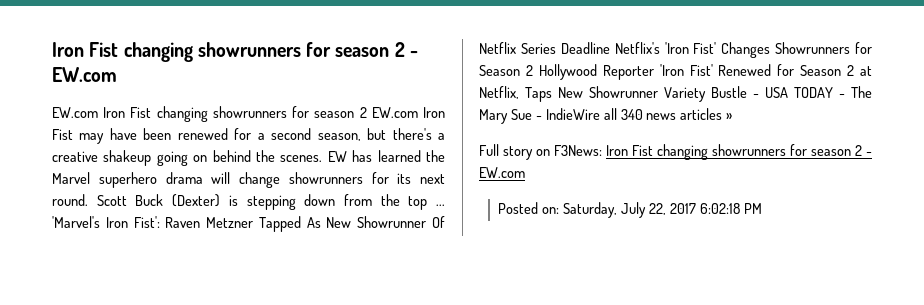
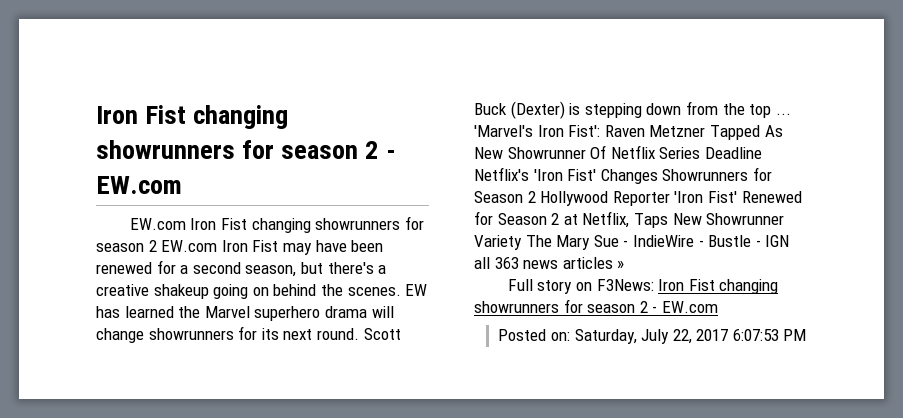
[711,86,845,98] Bustle - USA TODAY - -> (522, 242) none
[603,108,643,120] all 340 -> [698,235,790,247] [474,257,519,269] - Bustle - IGN all 363
[699,203,740,214] 6:02:18 -> [732,329,779,341] 6:07:53

